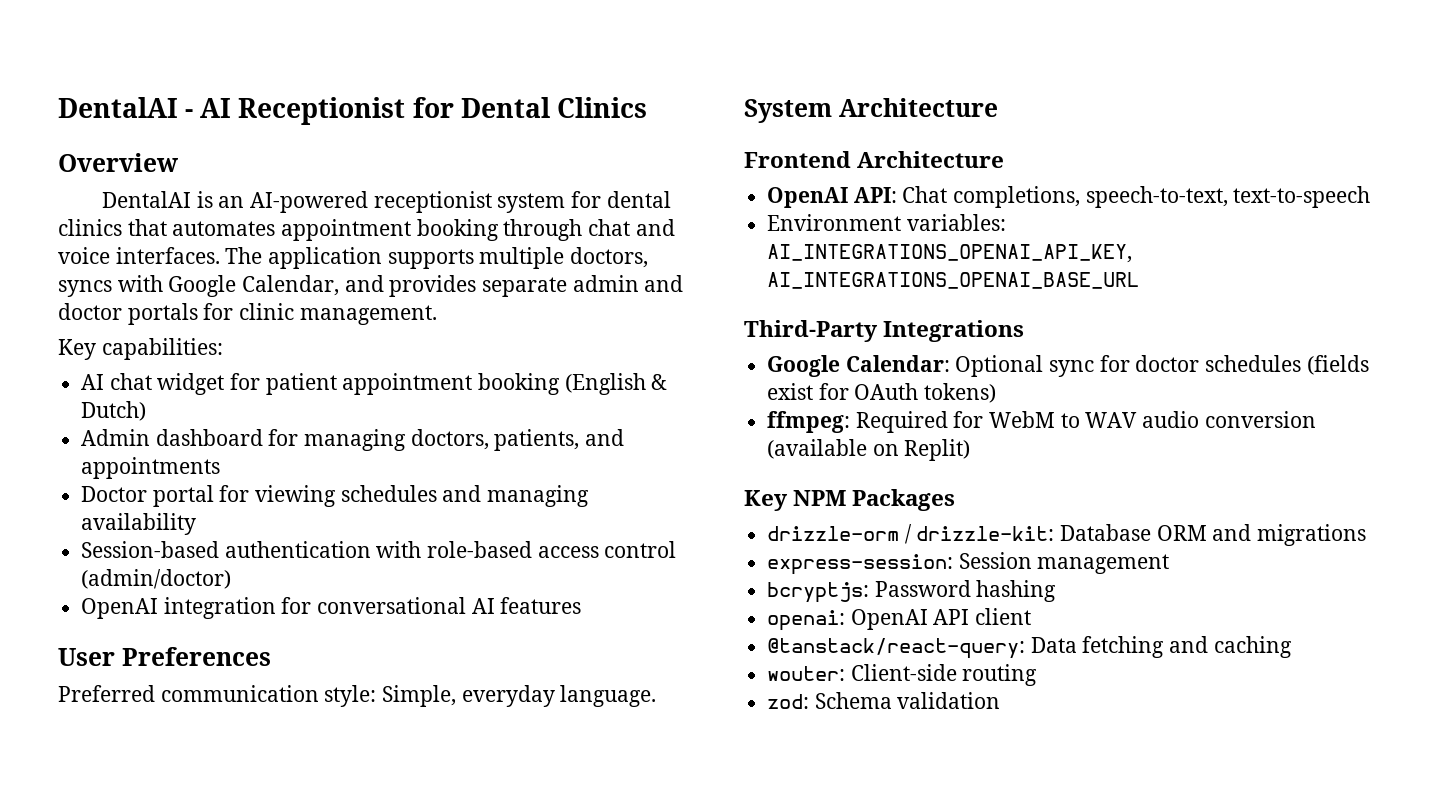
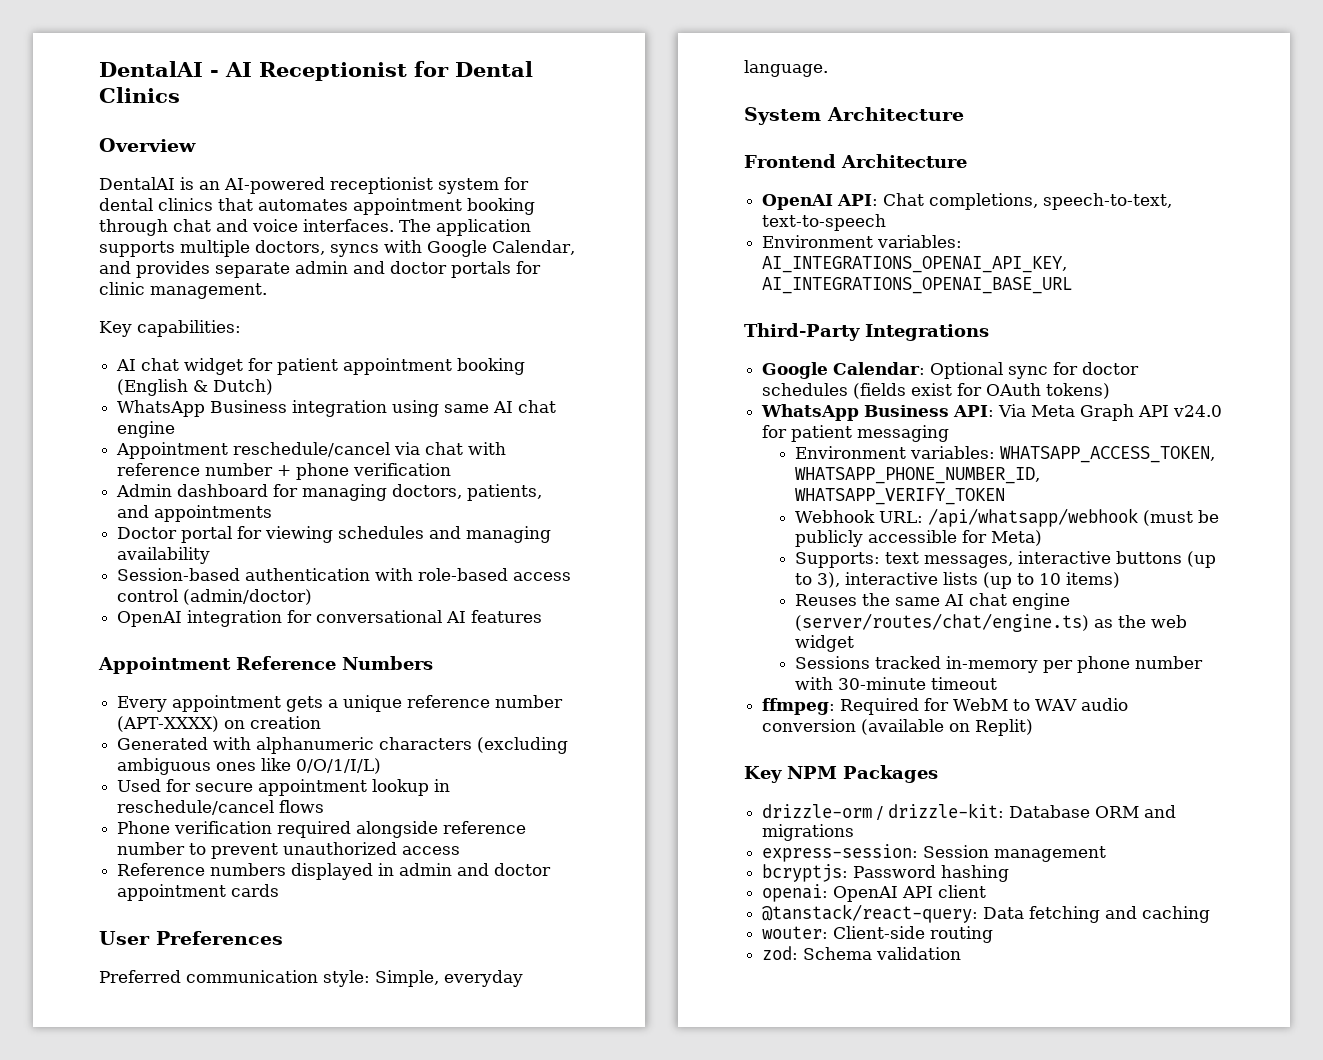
(147, 411) none -> [117,400,557,417] [117,421,176,438] [116,442,507,459] [117,463,452,480] // WhatsApp Business integration using same AI chat engine // Appointment reschedule/cancel via chat with reference number + phone verification
(582, 605) none -> [98,656,433,674] [117,695,564,712] [117,716,322,732] [117,737,569,754] [117,758,382,775] [117,779,451,796] [117,800,325,815] [117,821,527,838] [117,842,461,859] [117,863,552,880] [117,884,280,901] // Appointment Reference Numbers // Every appointment gets a unique reference number (APT-XXXX) on creation // Generated with alphanumeric characters (excluding ambiguous ones like 0/O/1/I/L) // Used for secure appointment lookup in reschedule/cancel flows // Phone verification required alongside reference number to prevent unauthorized access // Reference numbers displayed in admin and doctor appointment cards
(997, 393) none -> [761,404,1223,421] [762,425,950,442] [795,446,1216,463] [795,467,1041,484] [795,488,1006,505] [795,508,1220,527] [795,530,1043,547] [795,551,1217,568] [795,572,1121,589] [795,593,1071,610] [795,613,1188,632] [795,635,855,652] [795,656,1204,673] [795,677,998,690] // WhatsApp Business API: Via Meta Graph API v24.0 for patient messaging // Environment variables: WHATSAPP_ACCESS_TOKEN, WHATSAPP_PHONE_NUMBER_ID, WHATSAPP_VERIFY_TOKEN // Webhook URL: /api/whatsapp/webhook (must be publicly accessible for Meta) // Supports: text messages, interactive buttons (up to 3), interactive lists (up to 10 items) // Reuses the same AI chat engine (server/routes/chat/engine.ts) as the web widget // Sessions tracked in-memory per phone number with 30-minute timeout

